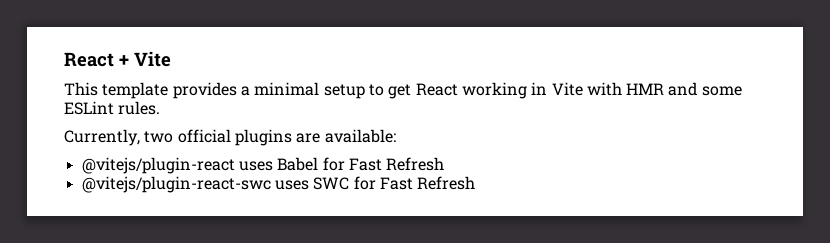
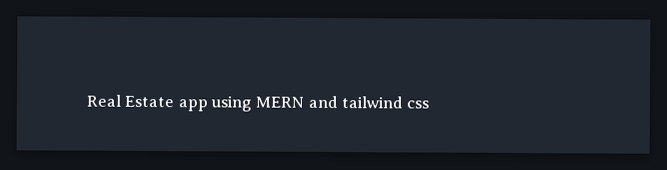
[64,51,171,67] [64,82,742,99] [64,101,161,115] [64,129,396,146] [81,157,445,174] [81,176,476,193] React + Vite // This template provides a minimal setup to get React working in Vite with HMR and some ESLint rules. // Currently, two official plugins are available: // @vitejs/plugin-react uses Babel for Fast Refresh // @vitejs/plugin-react-swc uses SWC for Fast Refresh -> [86,94,430,112] Real Estate app using MERN and tailwind css

